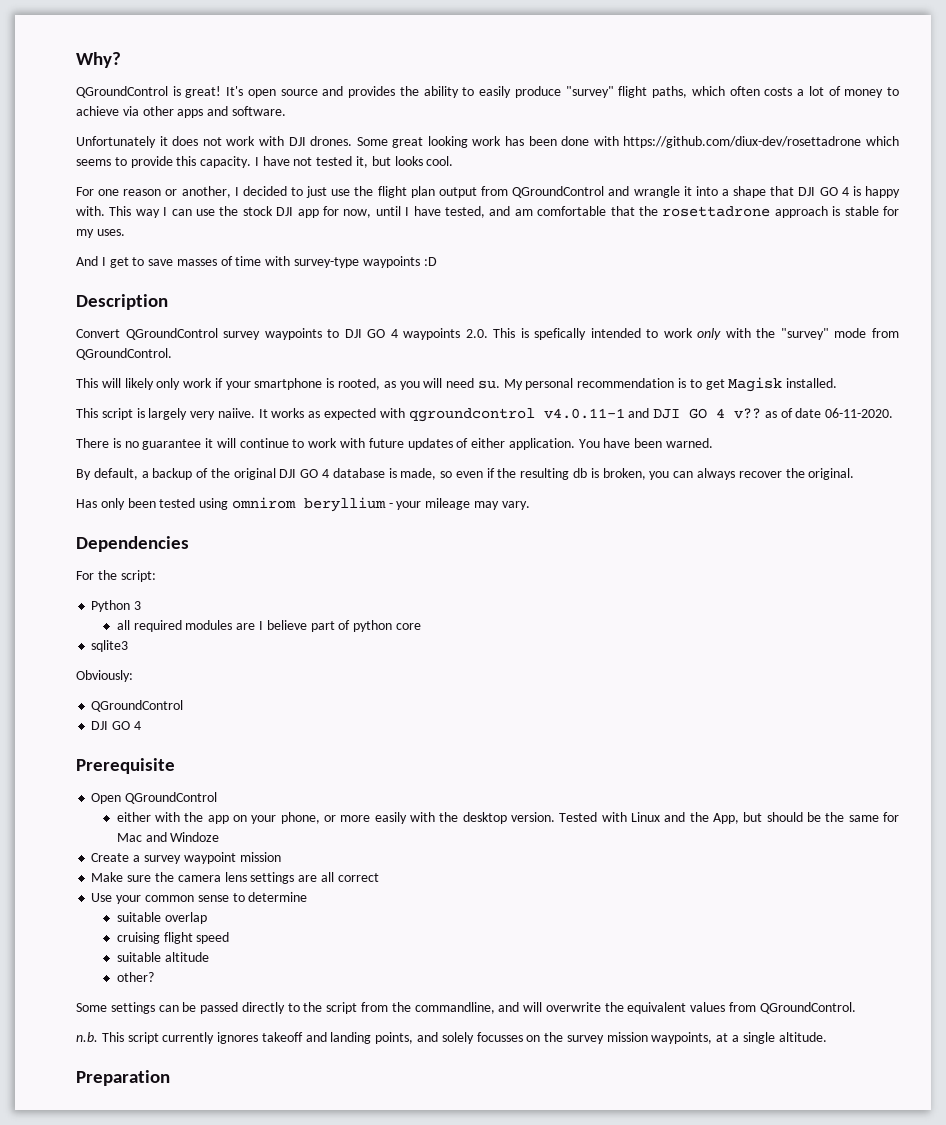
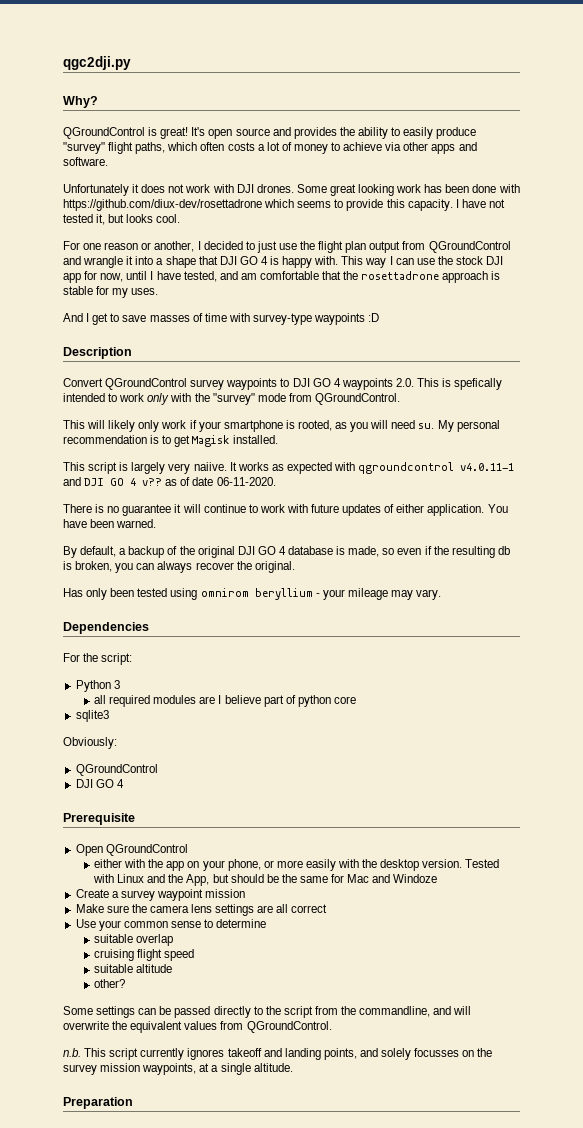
(76, 60) none -> [63,56,131,70] qgc2dji.py //

